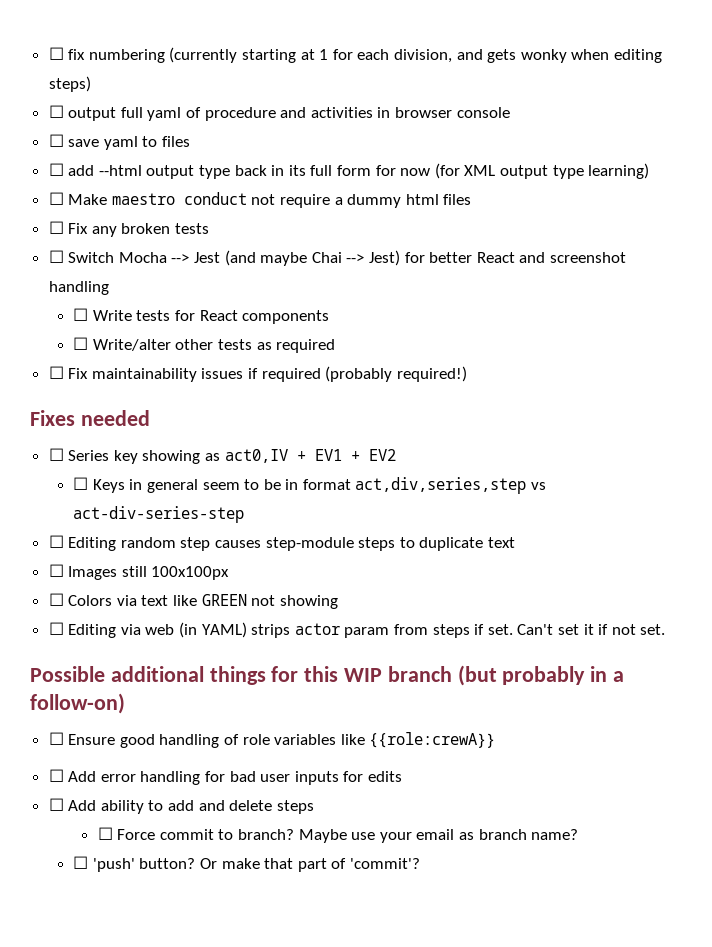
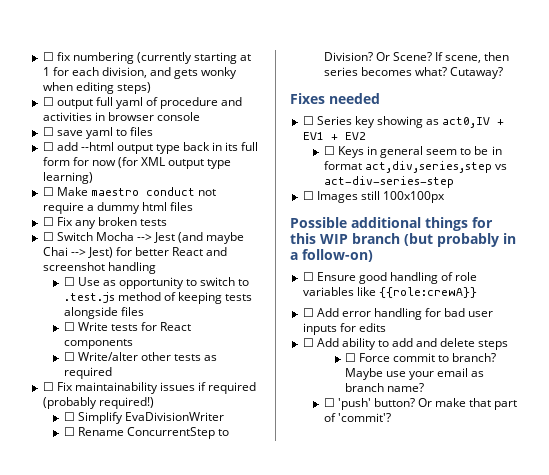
(109, 288) none -> [63,277,250,289] [63,292,253,304] [63,307,144,319] // ☐ Use as opportunity to switch to .test.js method of keeping tests alongside files
(467, 374) none -> [63,412,225,424] [63,427,230,439] [323,52,510,63] [323,67,504,79] // ☐ Simplify EvaDivisionWriter // ☐ Rename ConcurrentStep to Division? Or Scene? If scene, then series becomes what? Cutaway?
[68,537,516,551] [48,564,230,580] [48,593,338,609] [48,622,666,638] Editing random step causes step-module steps to duplicate text // ☐ Images still 100x100px // ☐ Colors via text like GREEN not showing // ☐ Editing via web (in YAML) strips actor param from steps if set. Can't set it if not set. -> [316,191,445,203] Images still 100x100px

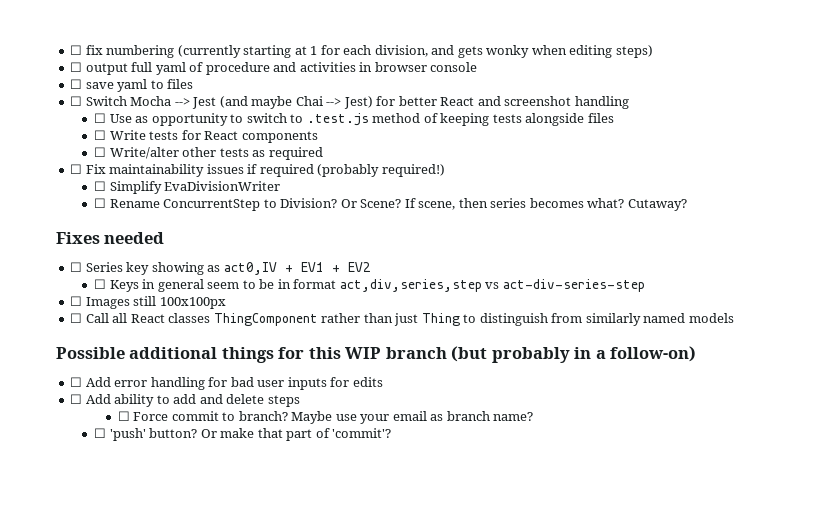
[42,142,259,154] [42,157,232,169] [42,172,93,184] [42,187,216,196] [42,202,194,214] [42,217,168,229] // ☐ add --html output type back in its full form for now (for XML output type learning) // ☐ Make maestro conduct not require a dummy html files // ☐ Fix any broken tests -> (194, 84) none
(445, 197) none -> [70,313,734,326] // ☐ Call all React classes ThingComponent rather than just Thing to distinguish from similarly named models
[302,272,478,284] [302,287,477,298] // ☐ Ensure good handling of role variables like {{role:crewA}} -> (697, 354) none

